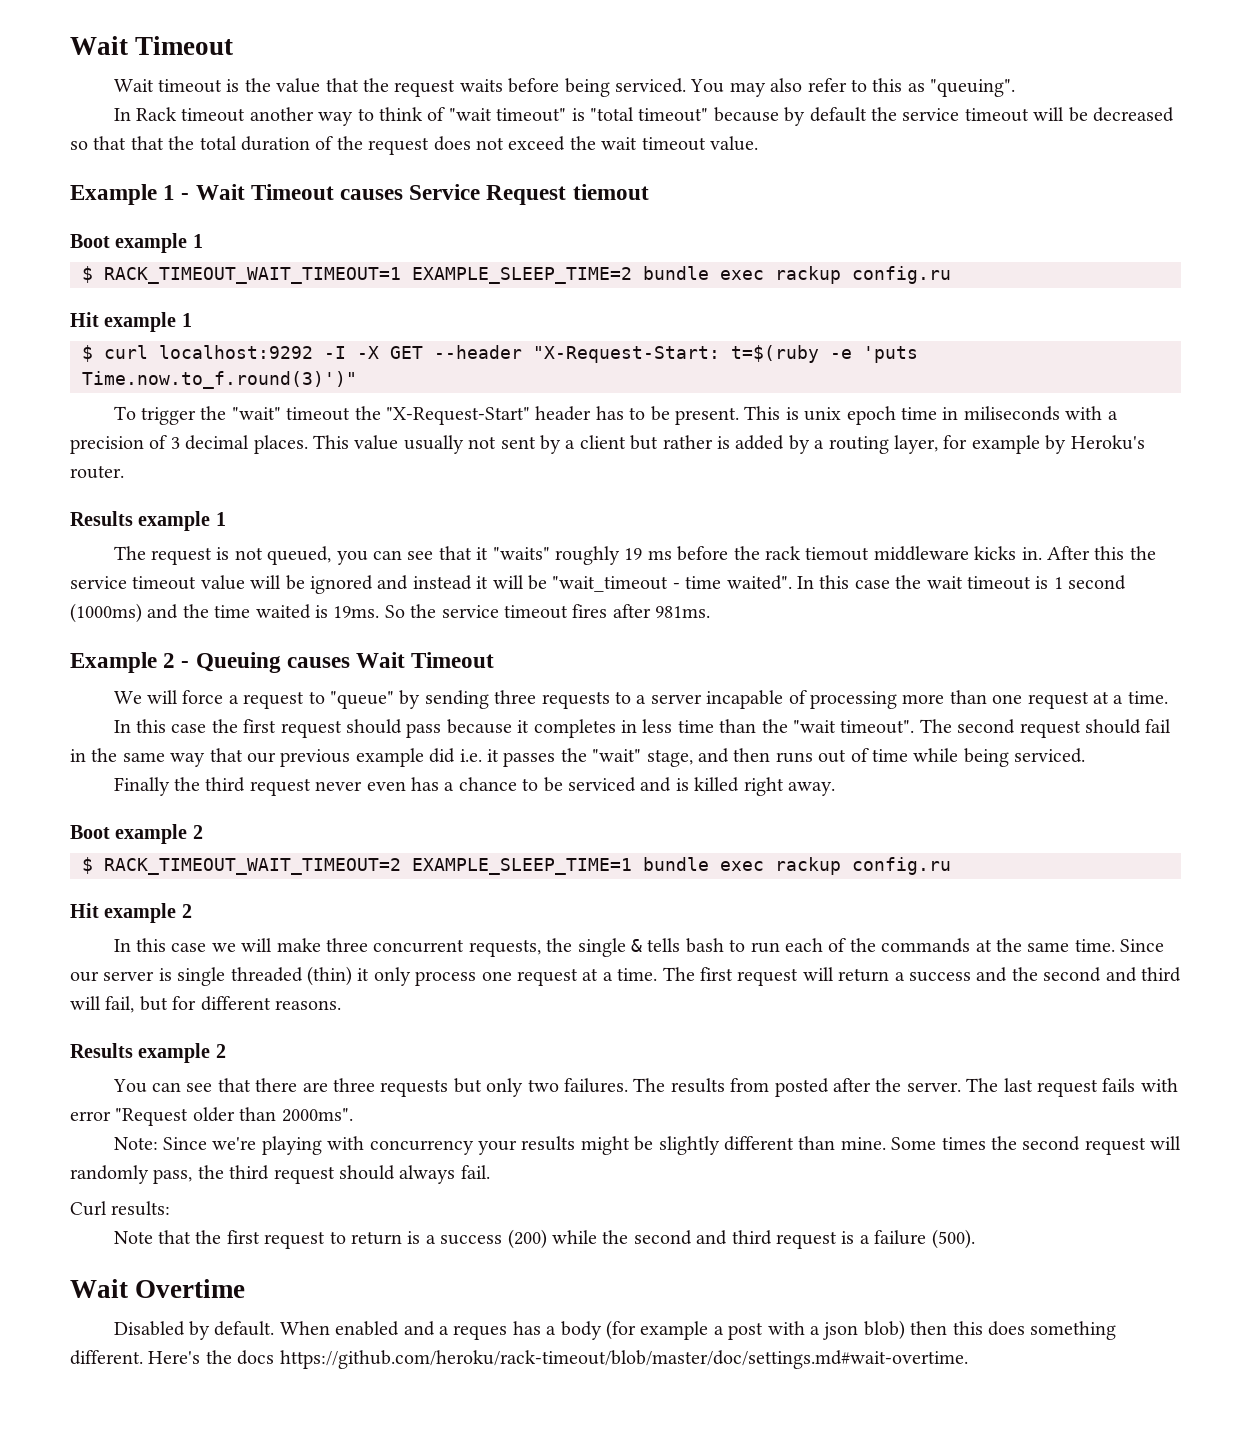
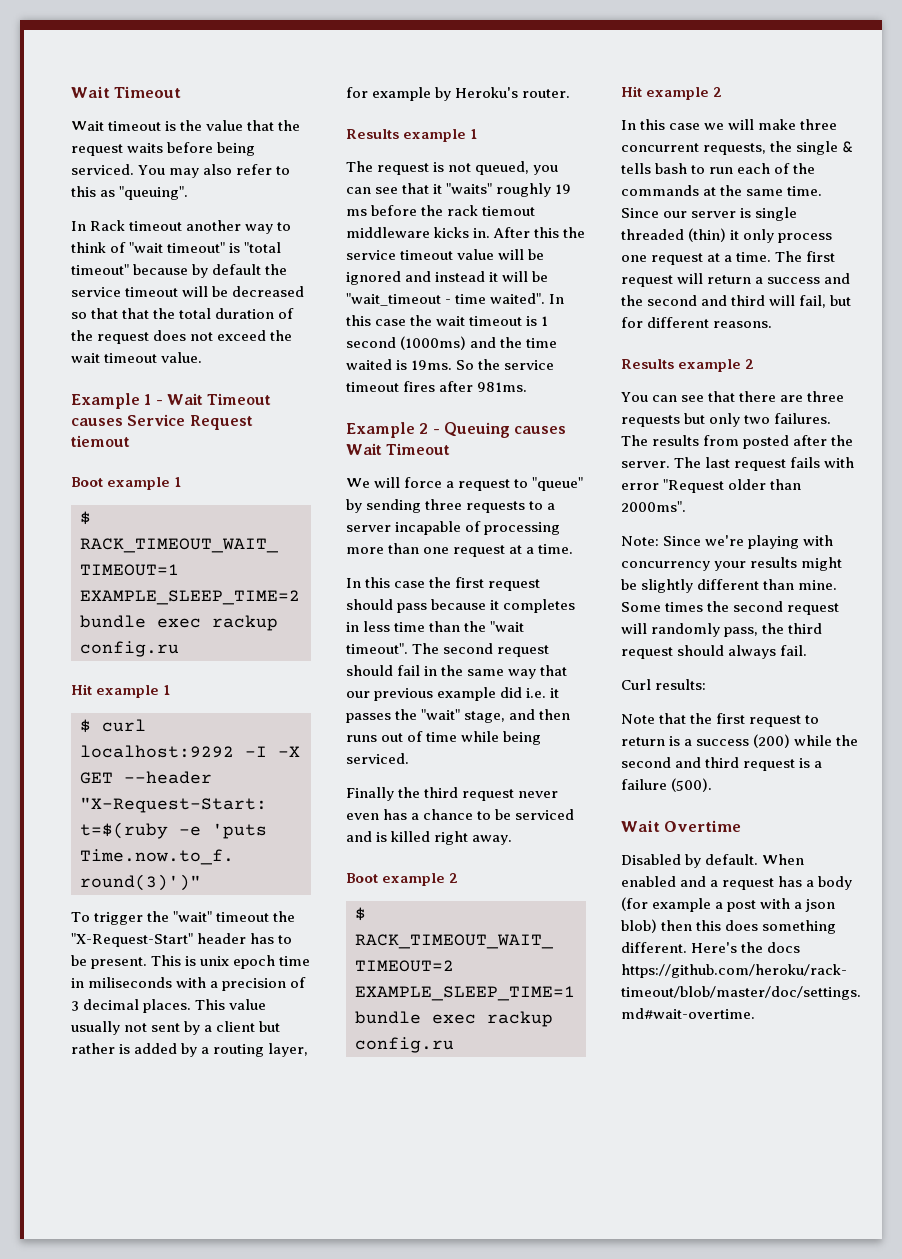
[453,1325,508,1340] reques -> [722,878,775,890] request

